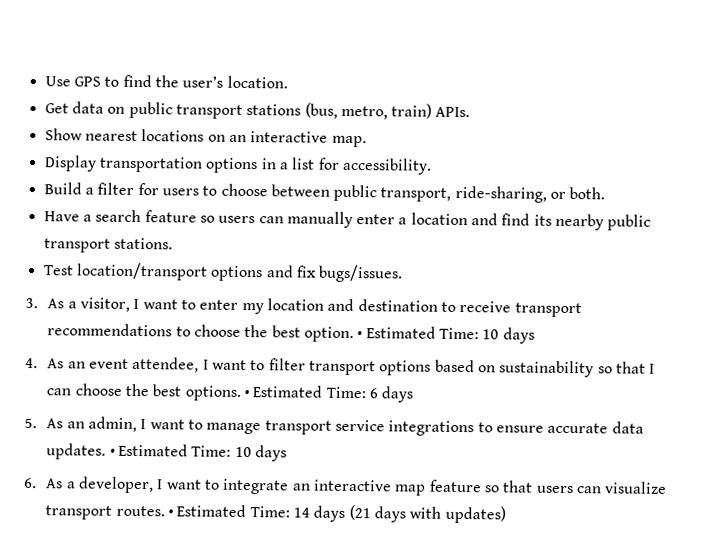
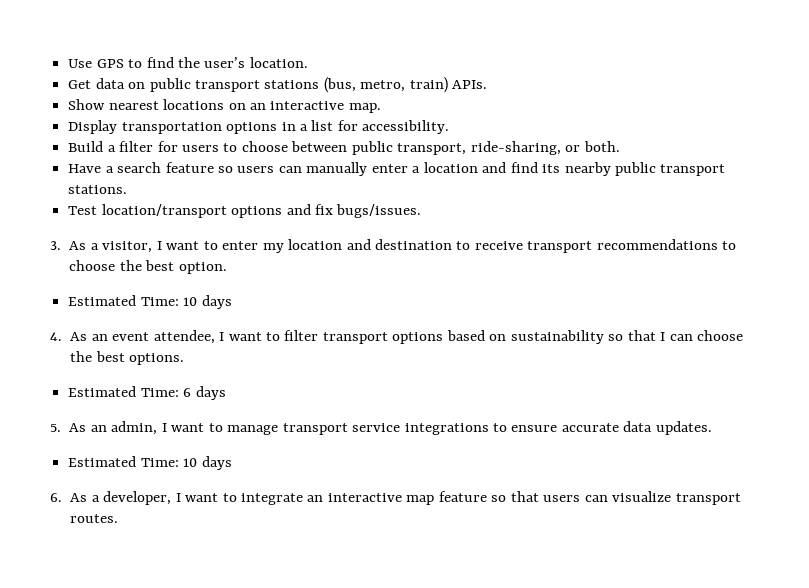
[357,331,363,339] • -> (227, 268) //
[243,389,249,398] • -> (185, 359) //
[109,448,115,456] • -> (712, 428) //
[168,504,506,524] • Estimated Time: 14 days (21 days with updates) -> (119, 518) none

